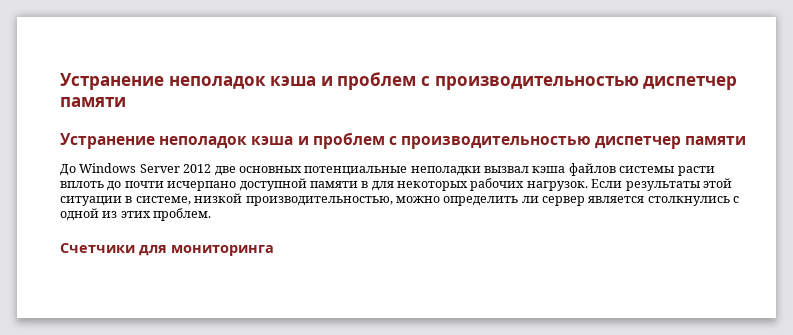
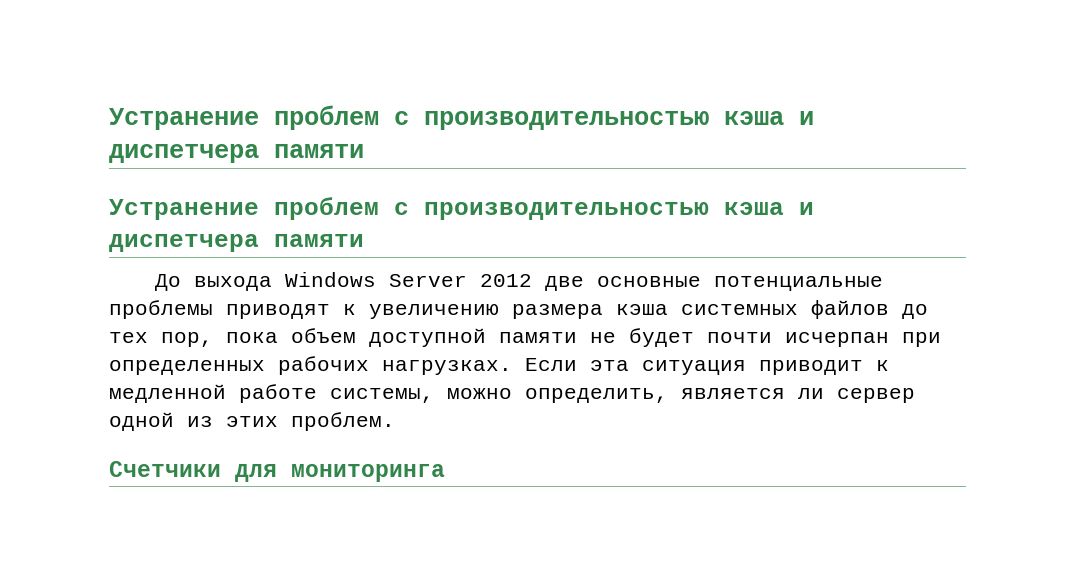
[60,72,738,90] [60,97,126,107] [60,132,682,149] Устранение неполадок кэша и проблем с производительностью диспетчер памяти // Устранение неполадок кэша и проблем с производительностью диспетчер -> [109,105,814,130] [109,144,364,163] [109,197,814,220] [109,234,259,252] Устранение проблем с производительностью кэша и диспетчера памяти // Устранение проблем с производительностью кэша и диспетчера
(76, 170) none -> [193,276,272,291] выхода
[238,163,715,176] [60,178,732,191] [60,193,740,206] основных потенциальные неполадки вызвал кэша файлов системы расти вплоть до почти исчерпано доступной памяти в для некоторых рабочих нагрузок. Если результаты этой ситуации в системе, низкой производительностью, можно определить ли сервер является столкнулись с -> [596,276,883,291] [109,300,928,319] [109,328,941,347] [109,356,889,375] [109,384,915,403] основные потенциальные проблемы приводят к увеличению размера кэша системных файлов до тех пор, пока объем доступной памяти не будет почти исчерпан при определенных рабочих нагрузках. Если эта ситуация приводит к медленной работе системы, можно определить, является ли сервер

